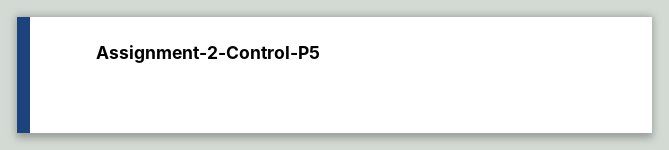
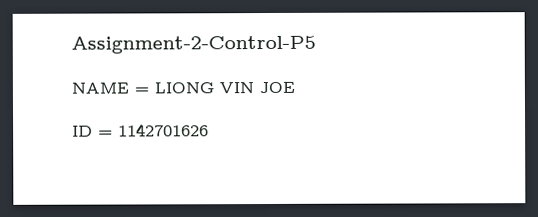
(320, 54) none -> [71,81,295,94] [72,123,209,137] // NAME = LIONG VIN JOE // ID = 1142701626

